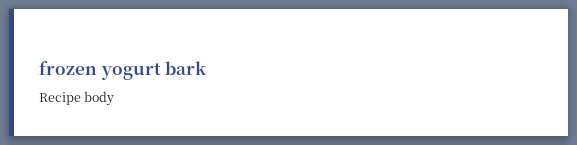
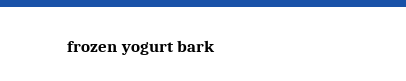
[39,91,115,106] // Recipe body -> (216, 46) none

